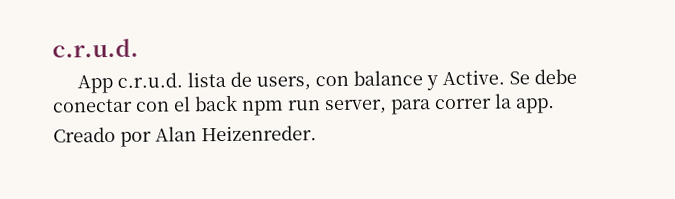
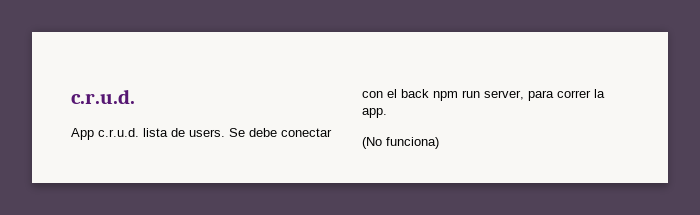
[255,69,505,91] users, con balance y Active. -> [189,129,225,137] users.
[53,125,317,147] Creado por Alan Heizenreder. -> [362,137,439,149] (No funciona)

